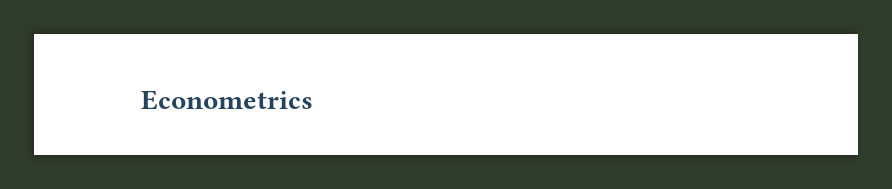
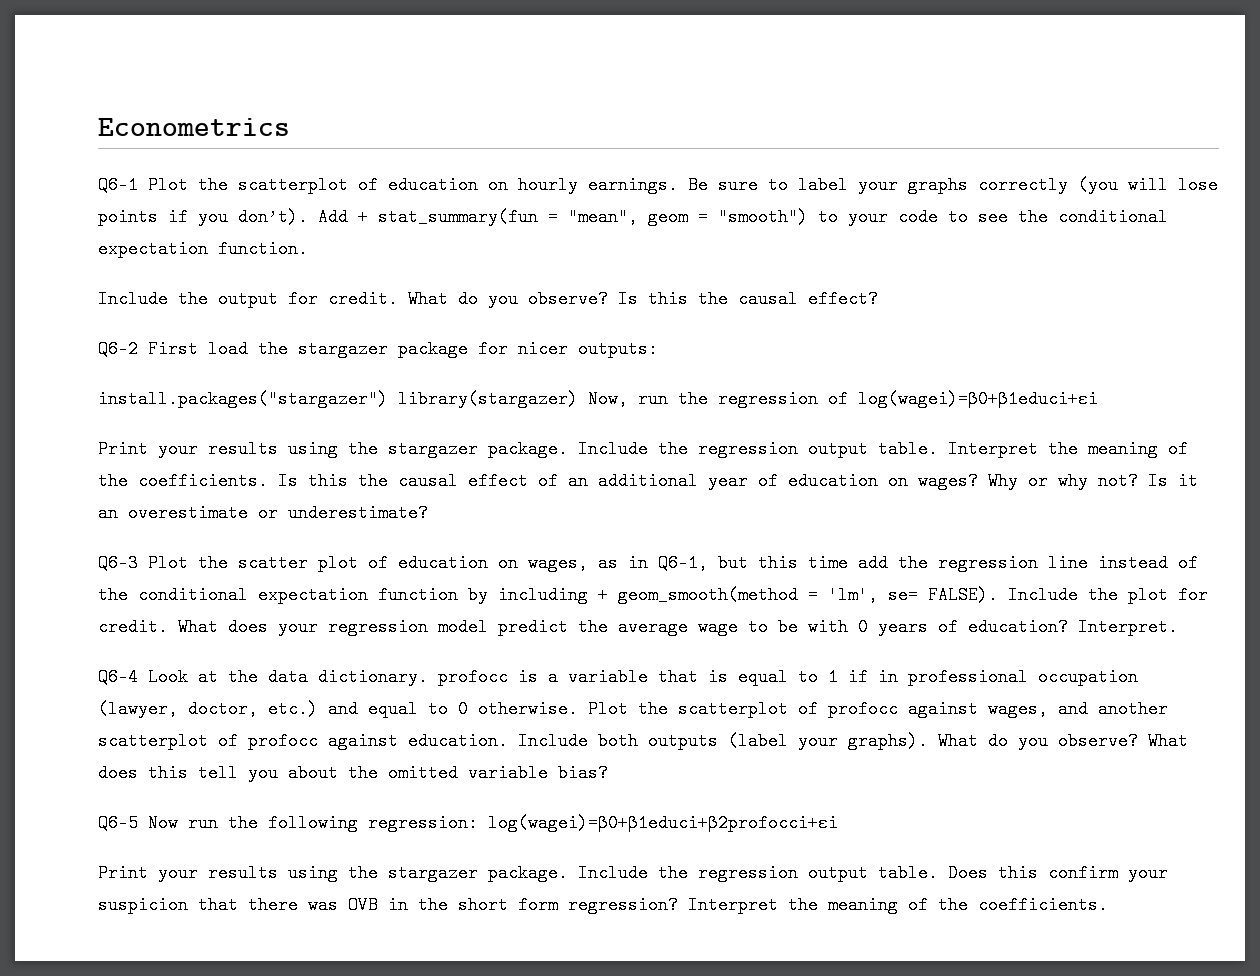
(313, 100) none -> [98,176,1218,194] [98,208,1168,226] [98,240,308,258] [98,290,878,308] [98,340,658,358] [98,389,1098,408] [98,440,1188,458] [98,472,1198,490] [98,504,428,522] [98,554,1198,572] [98,586,1208,604] [98,618,1178,636] [98,668,1138,686] [98,700,1168,718] [98,732,1188,750] [98,764,608,782] [98,813,838,832] [98,864,1168,882] [98,896,1108,914] // Q6-1 Plot the scatterplot of education on hourly earnings. Be sure to label your graphs correctly (you will lose points if you don’t). Add + stat_summary(fun = "mean", geom = "smooth") to your code to see the conditional expectation function. // Include the output for credit. What do you observe? Is this the causal effect? // Q6-2 First load the stargazer package for nicer outputs: // install.packages("stargazer") library(stargazer) Now, run the regression of log(wagei)=β0+β1educi+εi // Print your results using the stargazer package. Include the regression output table. Interpret the meaning of the coefficients. Is this the causal effect of an additional year of education on wages? Why or why not? Is it an overestimate or underestimate? // Q6-3 Plot the scatter plot of education on wages, as in Q6-1, but this time add the regression line instead of the conditional expectation function by including + geom_smooth(method = 'lm', se= FALSE). Include the plot for credit. What does your regression model predict the average wage to be with 0 years of education? Interpret. // Q6-4 Look at the data dictionary. profocc is a variable that is equal to 1 if in professional occupation (lawyer, doctor, etc.) and equal to 0 otherwise. Plot the scatterplot of profocc against wages, and another scatterplot of profocc against education. Include both outputs (label your graphs). What do you observe? What does this tell you about the omitted variable bias? // Q6-5 Now run the following regression: log(wagei)=β0+β1educi+β2profocci+εi // Print your results using the stargazer package. Include the regression output table. Does this confirm your suspicion that there was OVB in the short form regression? Interpret the meaning of the coefficients.

